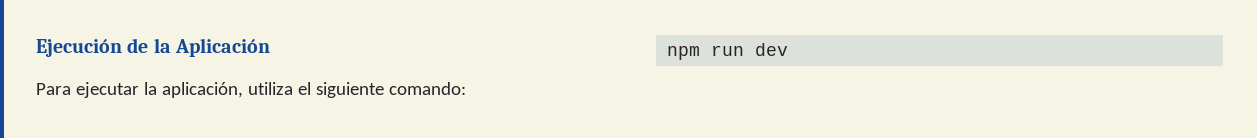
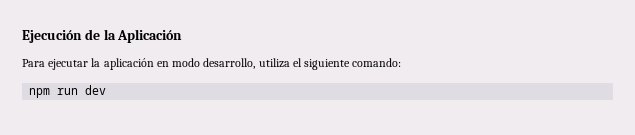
[161,82,243,98] aplicación, -> [103,58,256,70] aplicación en modo desarrollo,

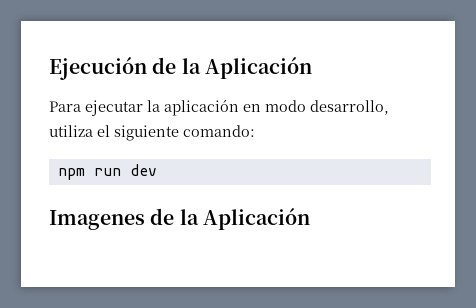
(107, 90) none -> [49,208,310,230] // Imagenes de la Aplicación

